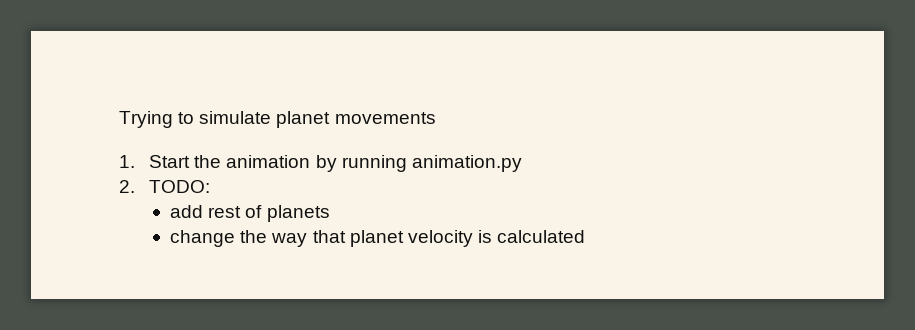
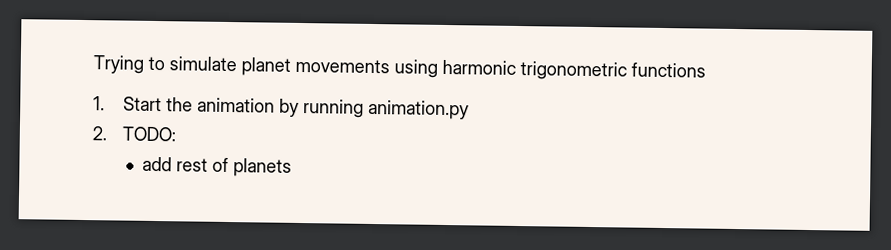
(436, 118) none -> [394,59,706,81] using harmonic trigonometric functions
[170,230,586,247] // change the way that planet velocity is calculated -> (292, 167) none

